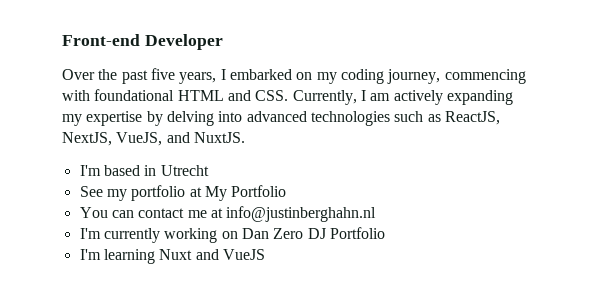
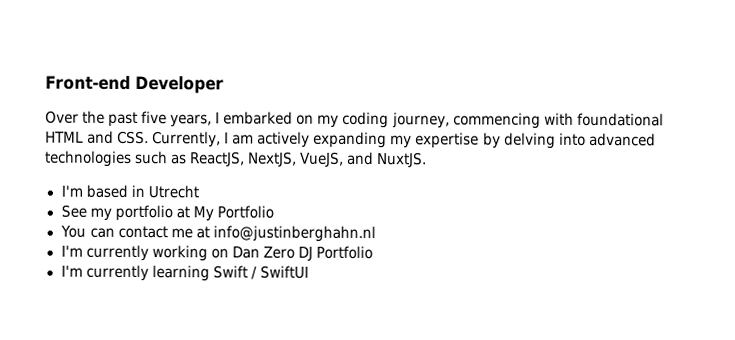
[103,249,265,264] learning Nuxt and VueJS -> [85,264,309,282] currently learning Swift / SwiftUI

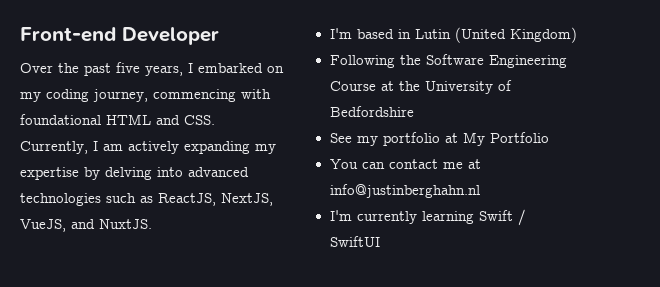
[147,185,199,199] Utrecht -> [414,27,577,43] [329,54,567,68] [329,80,512,94] [329,106,414,117] Lutin (United Kingdom) // Following the Software Engineering Course at the University of Bedfordshire
[60,244,373,262] // I'm currently working on Dan Zero DJ Portfolio -> (480, 191) none

